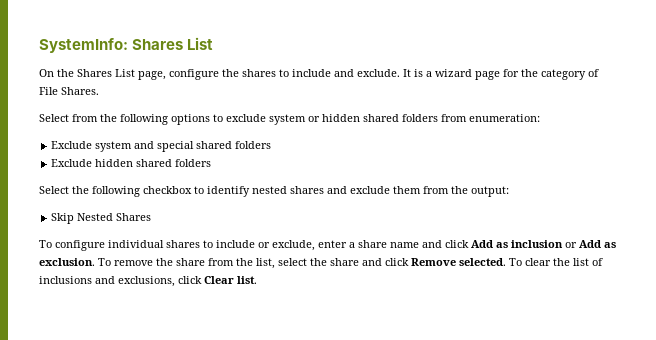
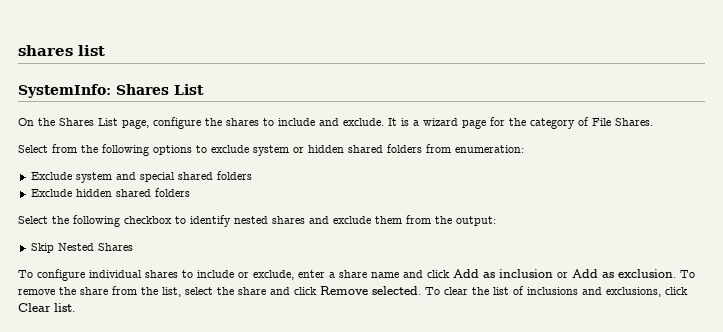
(39, 45) none -> [18,45,105,56] shares list //

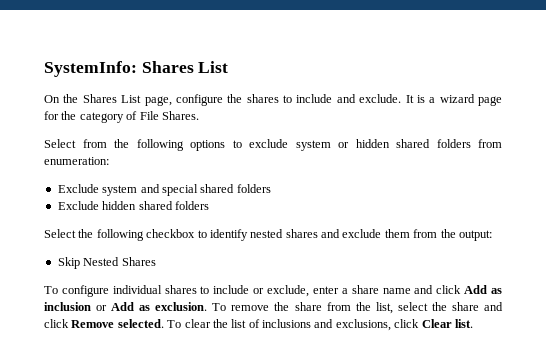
[18,45,105,56] shares list // -> (44, 69) none

